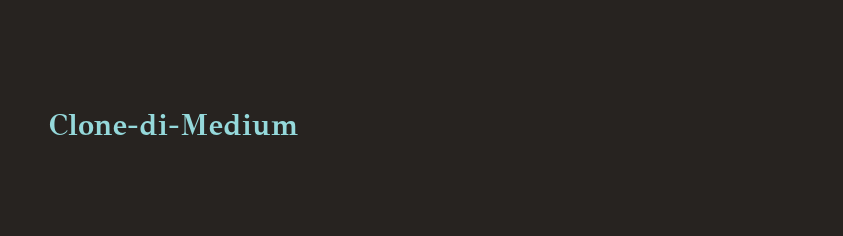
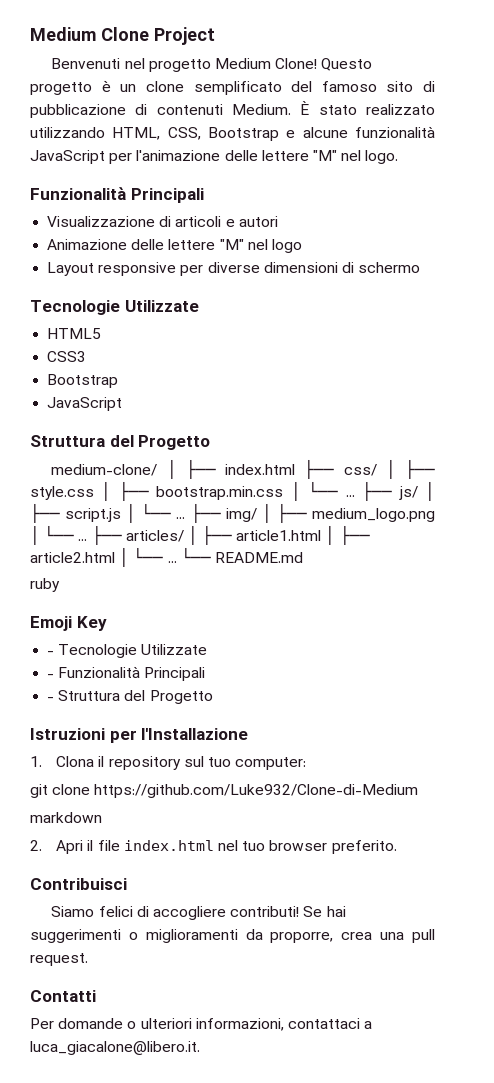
[49,113,298,136] Clone-di-Medium -> [30,27,215,45] [51,58,373,72] [30,80,435,95] [30,101,435,118] [30,126,435,141] [30,150,399,164] [30,187,204,203] [47,216,278,227] [47,239,302,253] [47,262,421,276] [30,300,199,315] [47,328,102,339] [47,351,87,362] [47,374,119,388] [47,397,123,411] [30,435,211,450] [51,459,436,479] [30,481,436,501] [30,503,435,523] [30,525,370,545] [30,547,303,567] [30,578,60,592] [30,616,107,631] [47,644,208,658] [47,666,206,681] [47,690,213,704] [30,728,249,743] [30,756,307,770] [30,784,419,798] [30,812,102,823] [30,840,397,854] [30,878,127,890] [51,906,346,920] [30,929,435,943] [30,953,88,966] [30,990,96,1002] [30,1018,373,1031] [30,1041,200,1055] Medium Clone Project // Benvenuti nel progetto Medium Clone! Questo progetto è un clone semplificato del famoso sito di pubblicazione di contenuti Medium. È stato realizzato utilizzando HTML, CSS, Bootstrap e alcune funzionalità JavaScript per l'animazione delle lettere "M" nel logo. // Funzionalità Principali // Visualizzazione di articoli e autori // Animazione delle lettere "M" nel logo // Layout responsive per diverse dimensioni di schermo // Tecnologie Utilizzate // HTML5 // CSS3 // Bootstrap // JavaScript // Struttura del Progetto // medium-clone/ │ ├── index.html ├── css/ │ ├── style.css │ ├── bootstrap.min.css │ └── ... ├── js/ │ ├── script.js │ └── ... ├── img/ │ ├── medium_logo.png │ └── ... ├── articles/ │ ├── article1.html │ ├── article2.html │ └── ... └── README.md // ruby // Emoji Key // - Tecnologie Utilizzate // - Funzionalità Principali // - Struttura del Progetto // Istruzioni per l'Installazione // 1. Clona il repository sul tuo computer: // git clone https://github.com/Luke932/Clone-di-Medium // markdown // 2. Apri il file index.html nel tuo browser preferito. // Contribuisci // Siamo felici di accogliere contributi! Se hai suggerimenti o miglioramenti da proporre, crea una pull request. // Contatti // Per domande o ulteriori informazioni, contattaci a luca_giacalone@libero.it.

